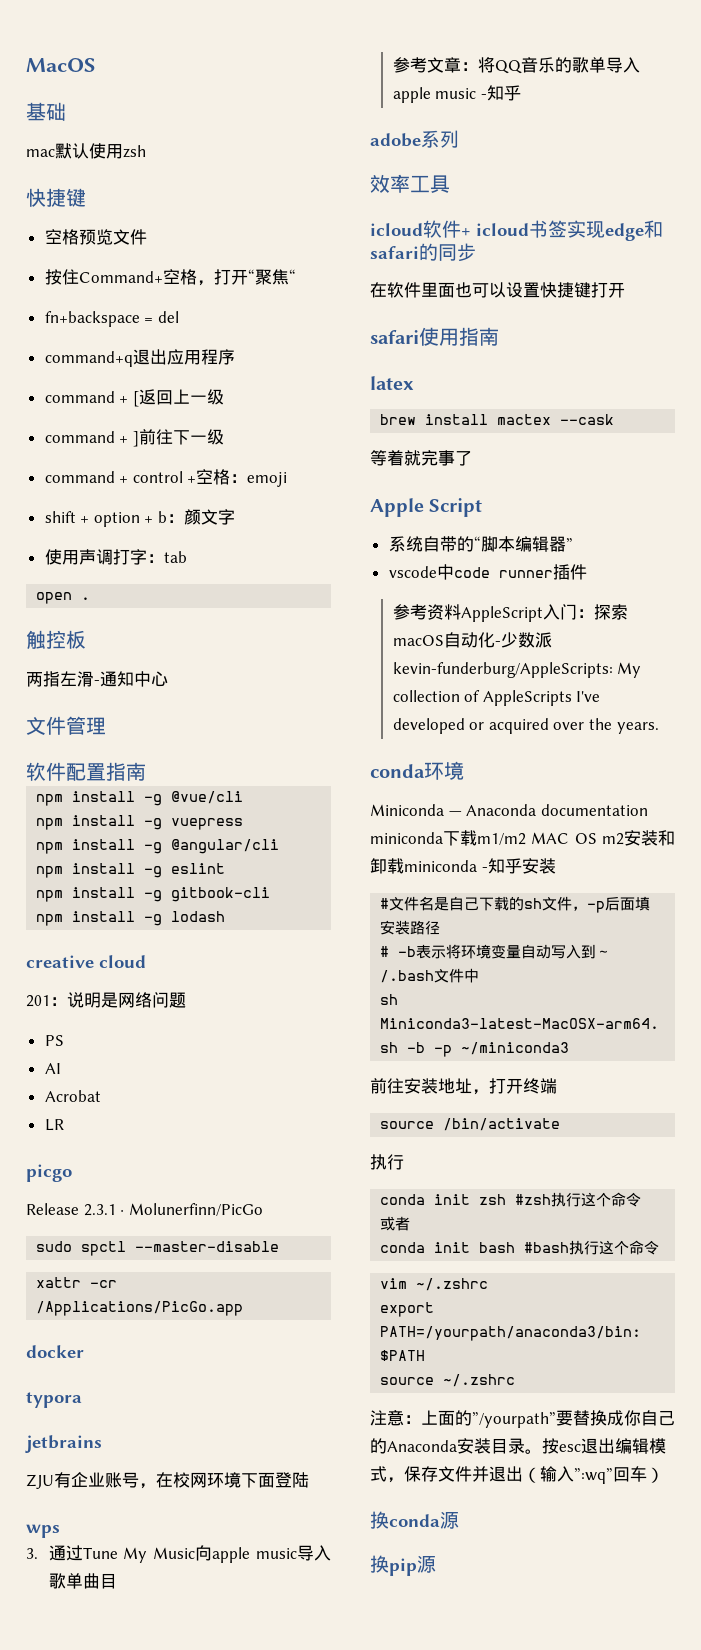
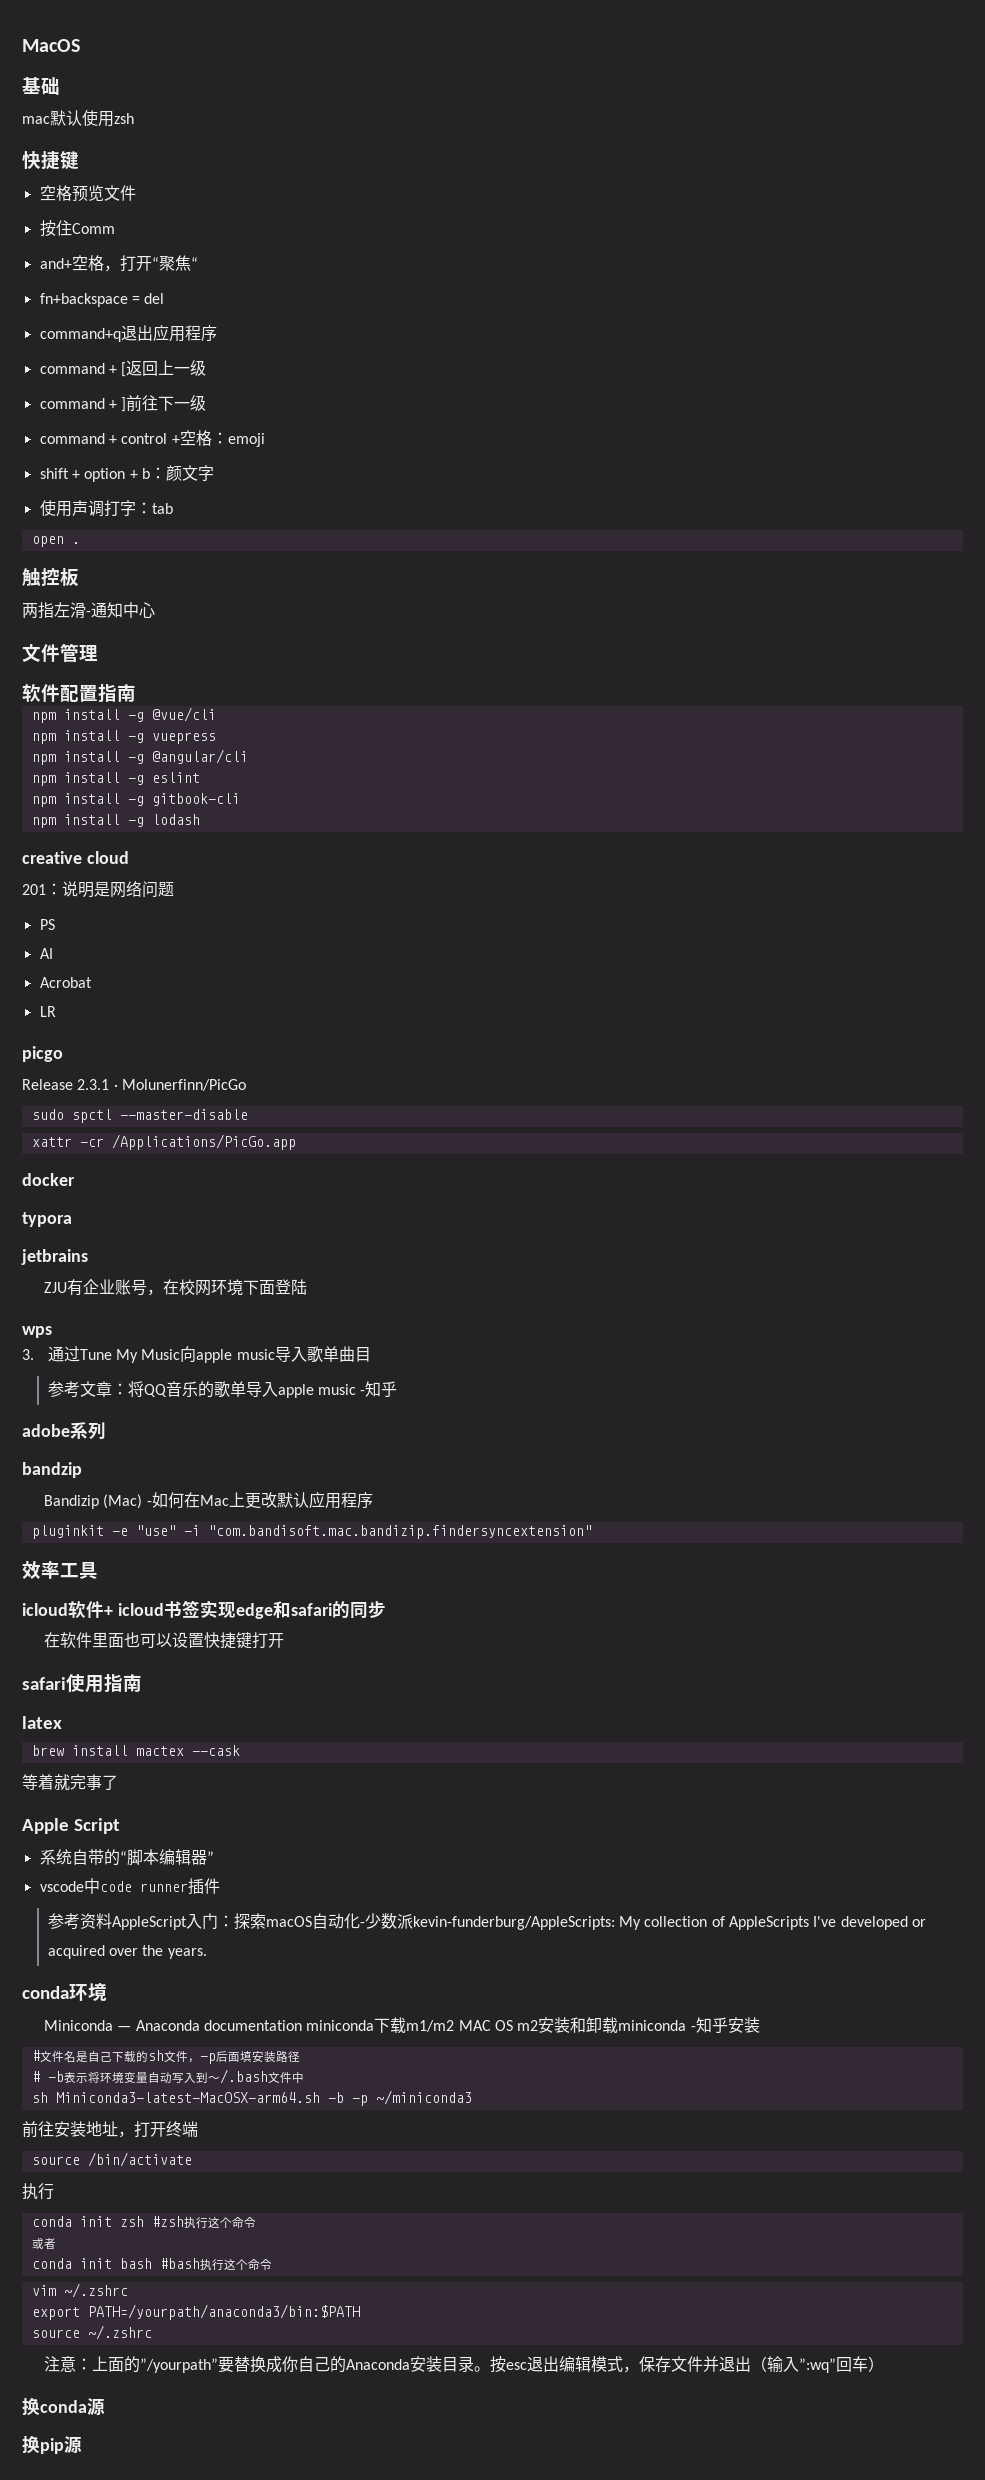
[78,271,163,283] Command+ -> [71,223,115,234] [39,258,72,269] Comm // and+
(459, 139) none -> [22,1462,82,1478] [43,1491,373,1509] [31,1525,592,1539] // bandzip // Bandizip (Mac) -如何在Mac上更改默认应用程序 // pluginkit -e "use" -i "com.bandisoft.mac.bandizip.findersyncextension"

